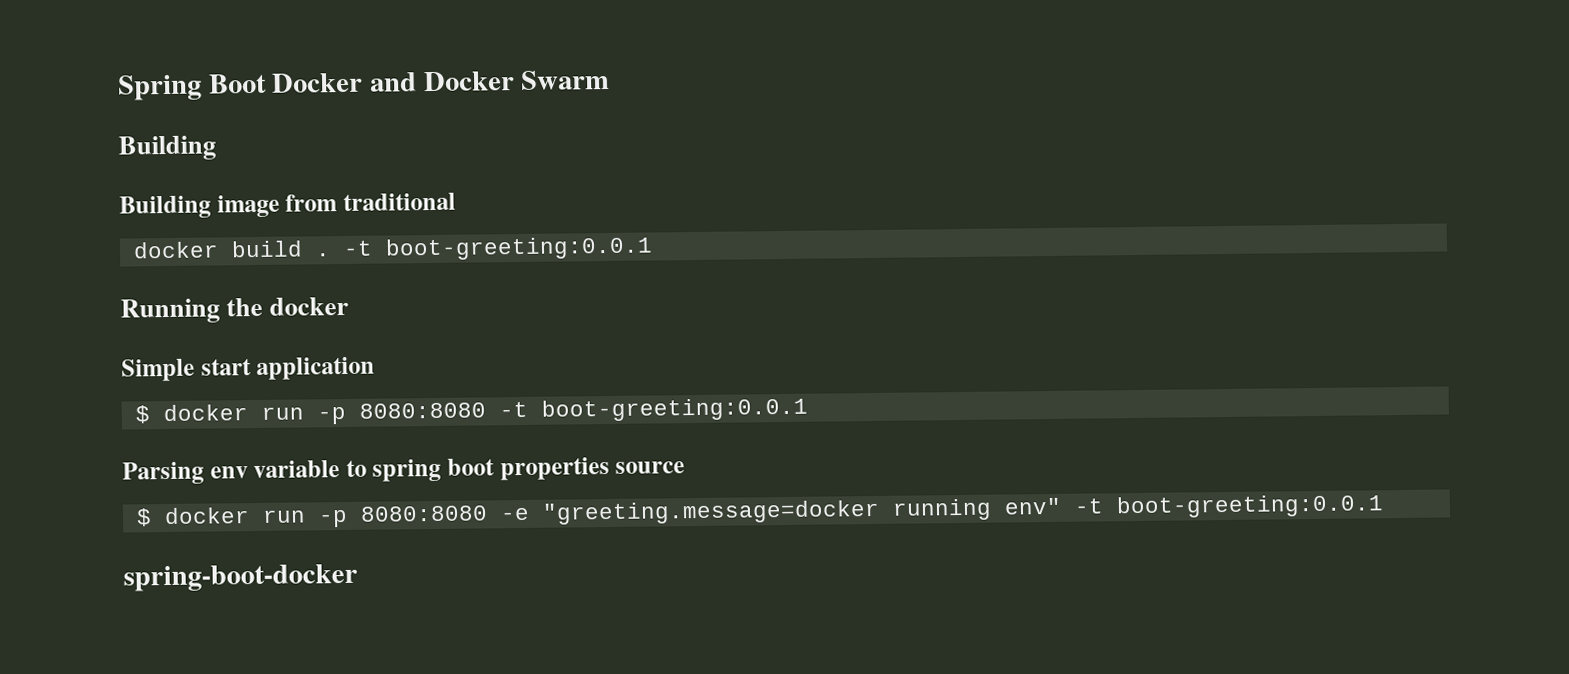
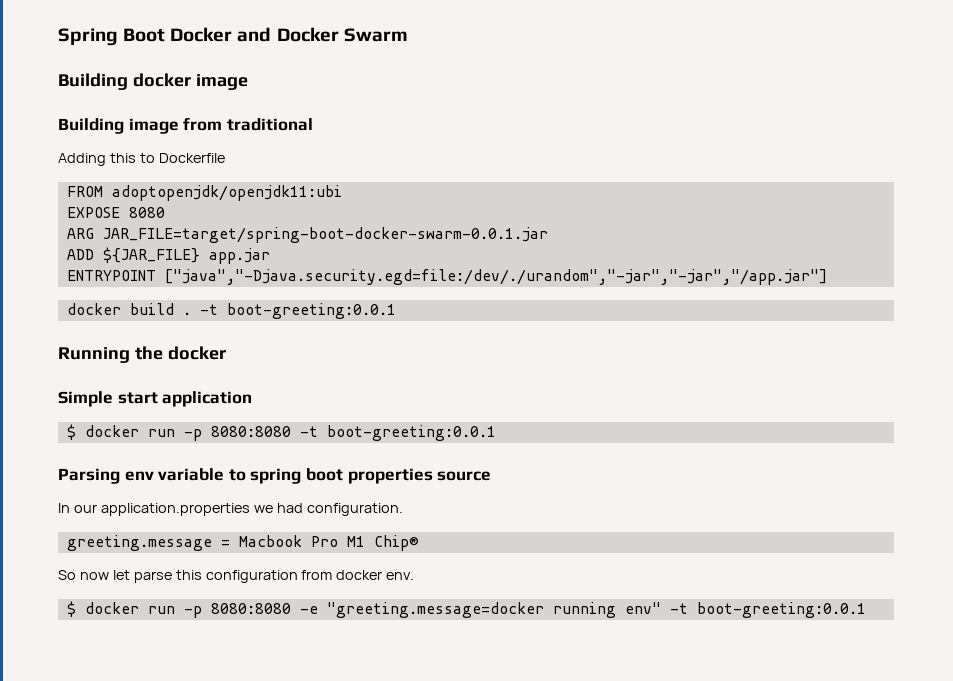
(216, 148) none -> [132,73,248,90] docker image
(456, 202) none -> [58,153,225,166] [66,185,342,201] [66,207,165,218] [66,227,548,243] [66,247,270,264] [66,269,827,285] // Adding this to Dockerfile // FROM adoptopenjdk/openjdk11:ubi // EXPOSE 8080 // ARG JAR_FILE=target/spring-boot-docker-swarm-0.0.1.jar // ADD ${JAR_FILE} app.jar // ENTRYPOINT ["java","-Djava.security.egd=file:/dev/./urandom","-jar","-jar","/app.jar"]
(686, 467) none -> [58,503,403,516] [66,535,419,551] [58,570,415,583] // In our application.properties we had configuration. // greeting.message = Macbook Pro M1 Chip® // So now let parse this configuration from docker env.
[123,563,358,592] // spring-boot-docker -> (866, 610) none

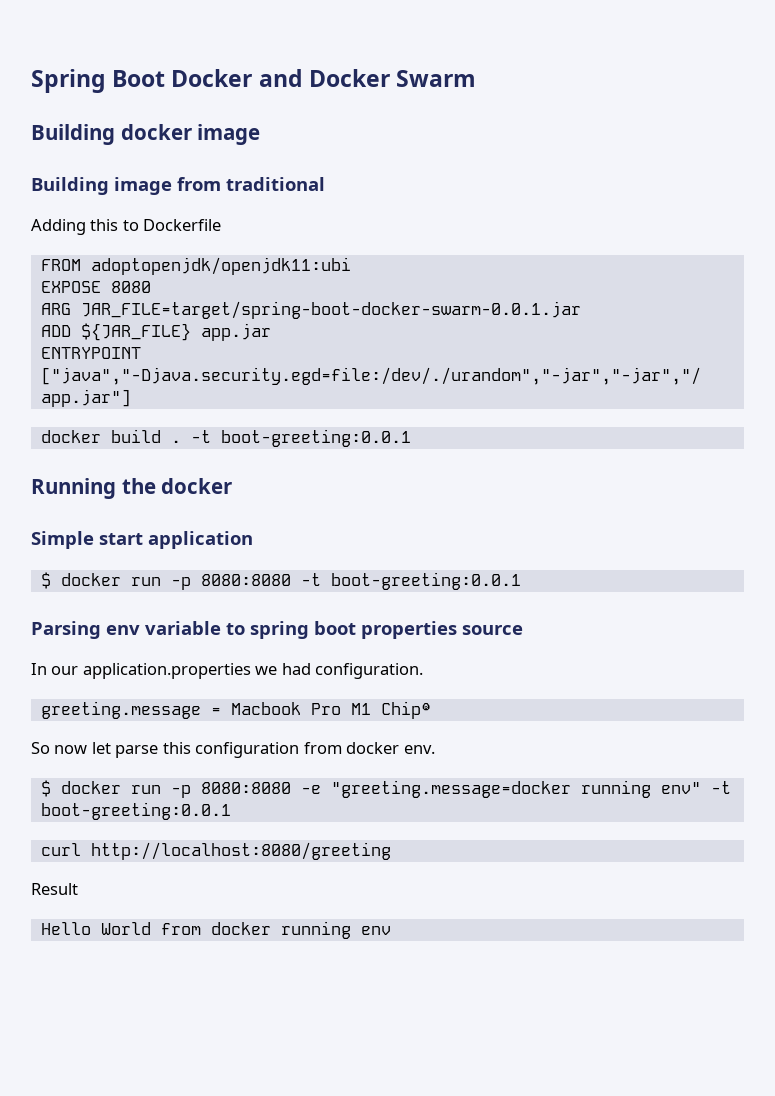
(866, 610) none -> [40,842,391,860] [31,883,78,895] [40,921,391,939] // curl http://localhost:8080/greeting // Result // Hello World from docker running env

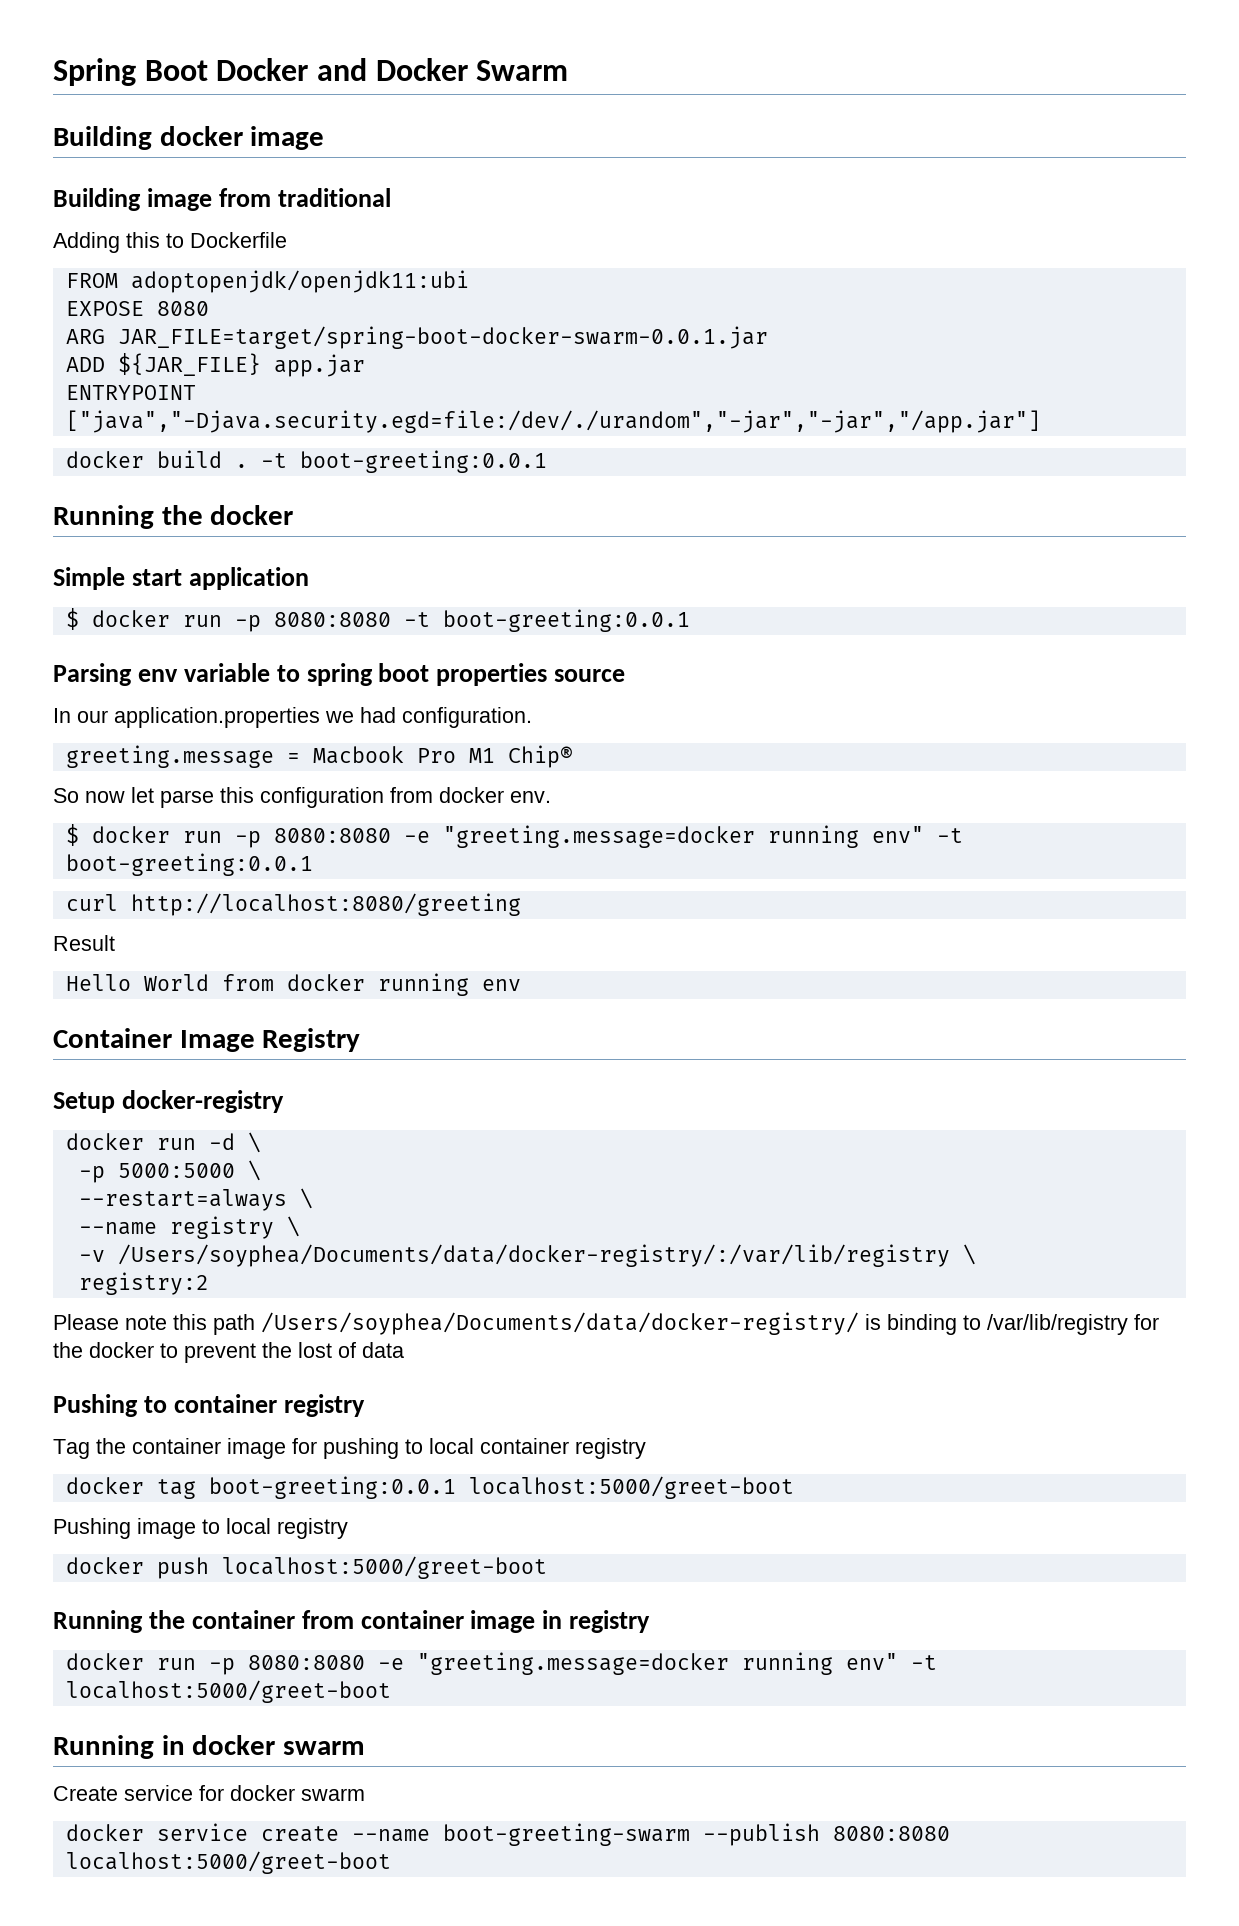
(391, 930) none -> [53,1028,361,1052] [53,1090,284,1113] [65,1132,261,1153] [78,1160,261,1183] [78,1188,313,1211] [78,1216,300,1239] [78,1244,976,1267] [78,1272,209,1295] [53,1312,1159,1335] [53,1342,404,1363] [53,1394,365,1417] [53,1438,646,1459] [65,1476,794,1499] [53,1518,348,1539] [65,1556,547,1579] [53,1610,651,1633] [65,1652,937,1675] [65,1680,391,1703] [53,1735,366,1759] [53,1785,365,1801] [65,1823,950,1846] [65,1851,391,1874] // Container Image Registry // Setup docker-registry // docker run -d \ // -p 5000:5000 \ // --restart=always \ // --name registry \ // -v /Users/soyphea/Documents/data/docker-registry/:/var/lib/registry \ // registry:2 // Please note this path /Users/soyphea/Documents/data/docker-registry/ is binding to /var/lib/registry for the docker to prevent the lost of data // Pushing to container registry // Tag the container image for pushing to local container registry // docker tag boot-greeting:0.0.1 localhost:5000/greet-boot // Pushing image to local registry // docker push localhost:5000/greet-boot // Running the container from container image in registry // docker run -p 8080:8080 -e "greeting.message=docker running env" -t localhost:5000/greet-boot // Running in docker swarm // Create service for docker swarm // docker service create --name boot-greeting-swarm --publish 8080:8080 localhost:5000/greet-boot

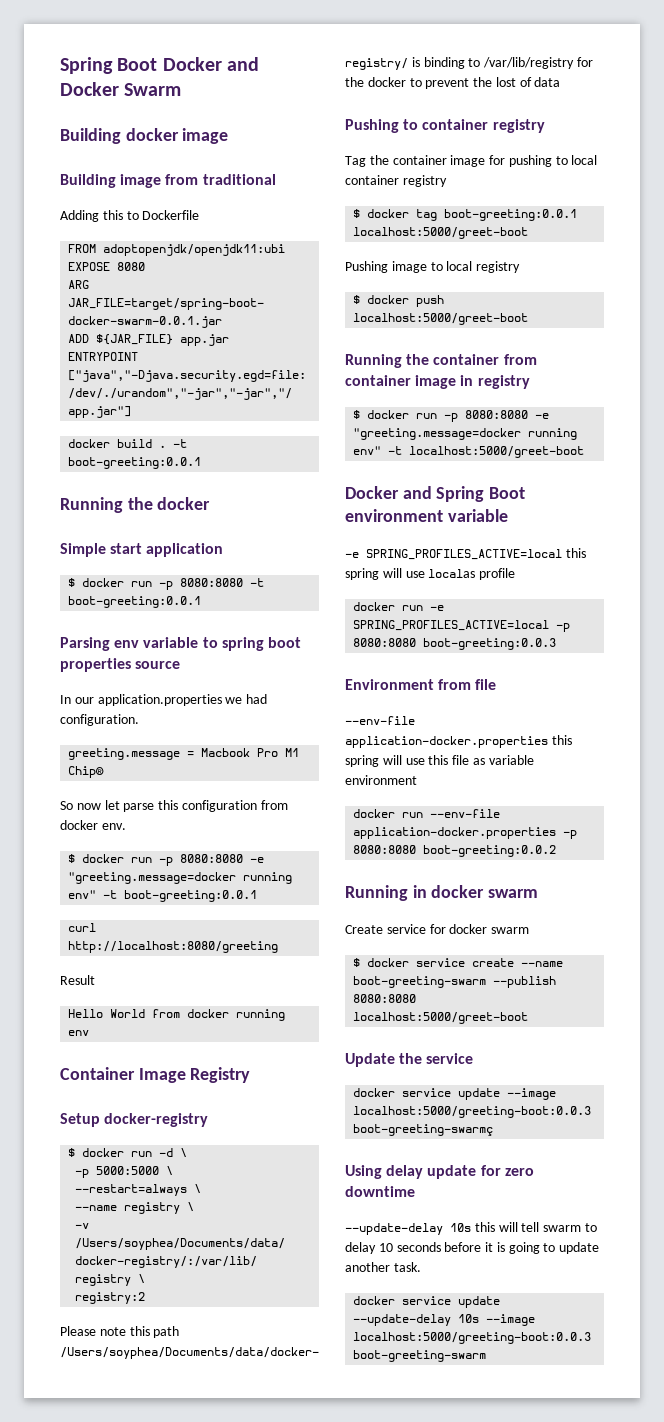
(284, 1101) none -> [68,1148,76,1157] $
(646, 1448) none -> [353,209,361,218] $
(348, 1528) none -> [353,295,361,304] $
(651, 1621) none -> [353,410,361,419] $
(391, 1691) none -> [345,486,526,502] [345,509,508,522] [345,548,586,560] [345,568,516,580] [353,602,445,611] [353,620,571,632] [353,638,557,650] [345,679,497,690] [345,716,415,725] [345,735,572,748] [345,755,534,767] [345,775,417,785] [353,809,501,818] [353,827,578,839] [353,845,557,857] // Docker and Spring Boot environment variable // -e SPRING_PROFILES_ACTIVE=local this spring will use localas profile // docker run -e SPRING_PROFILES_ACTIVE=local -p 8080:8080 boot-greeting:0.0.3 // Environment from file // --env-file application-docker.properties this spring will use this file as variable environment // docker run --env-file application-docker.properties -p 8080:8080 boot-greeting:0.0.2
(365, 1794) none -> [353,958,361,967] $
(391, 1862) none -> [345,1053,474,1067] [353,1088,557,1100] [353,1106,592,1118] [353,1124,494,1136] [345,1165,534,1179] [345,1186,415,1197] [345,1222,597,1235] [345,1242,600,1254] [345,1262,421,1272] [353,1296,501,1308] [353,1314,536,1326] [353,1332,592,1344] [353,1350,487,1362] // Update the service // docker service update --image localhost:5000/greeting-boot:0.0.3 boot-greeting-swarmç // Using delay update for zero downtime // --update-delay 10s this will tell swarm to delay 10 seconds before it is going to update another task. // docker service update --update-delay 10s --image localhost:5000/greeting-boot:0.0.3 boot-greeting-swarm

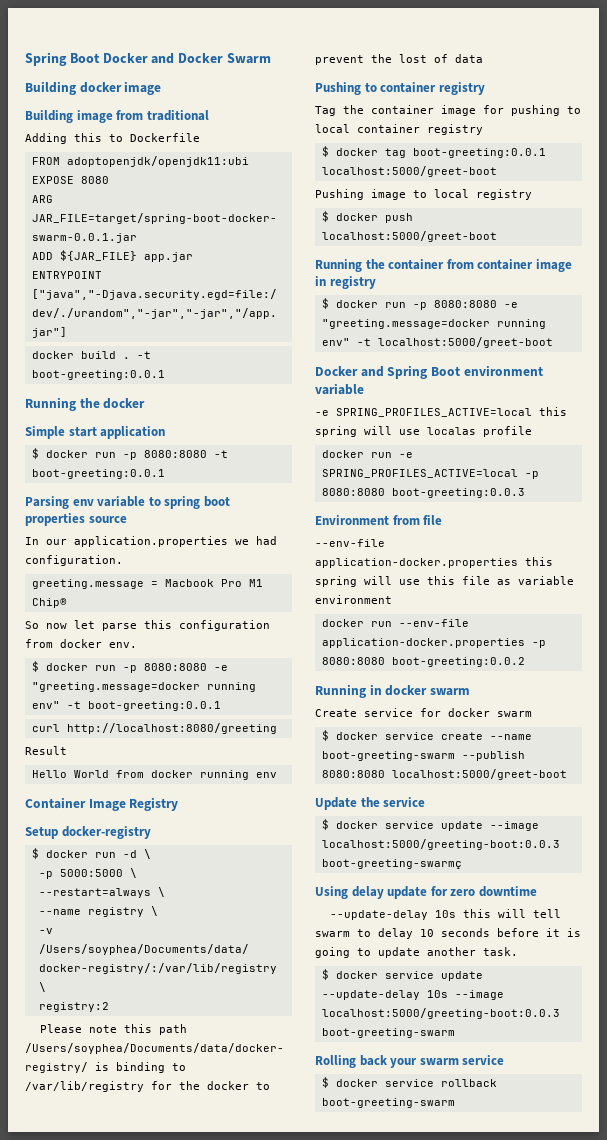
(474, 1058) none -> [321,819,329,830] $
(421, 1267) none -> [321,969,329,980] $
(487, 1356) none -> [315,1055,505,1068] [321,1077,497,1088] [321,1098,455,1108] // Rolling back your swarm service // $ docker service rollback boot-greeting-swarm

